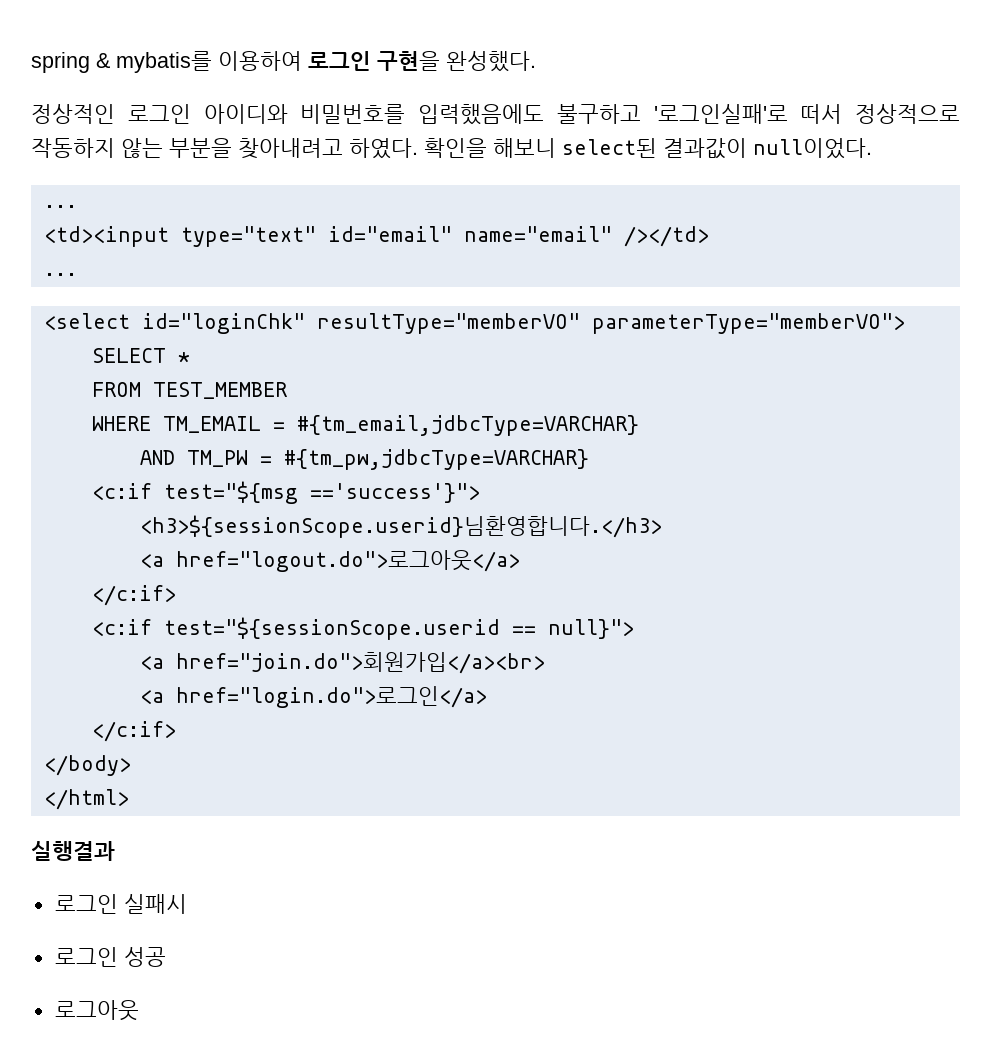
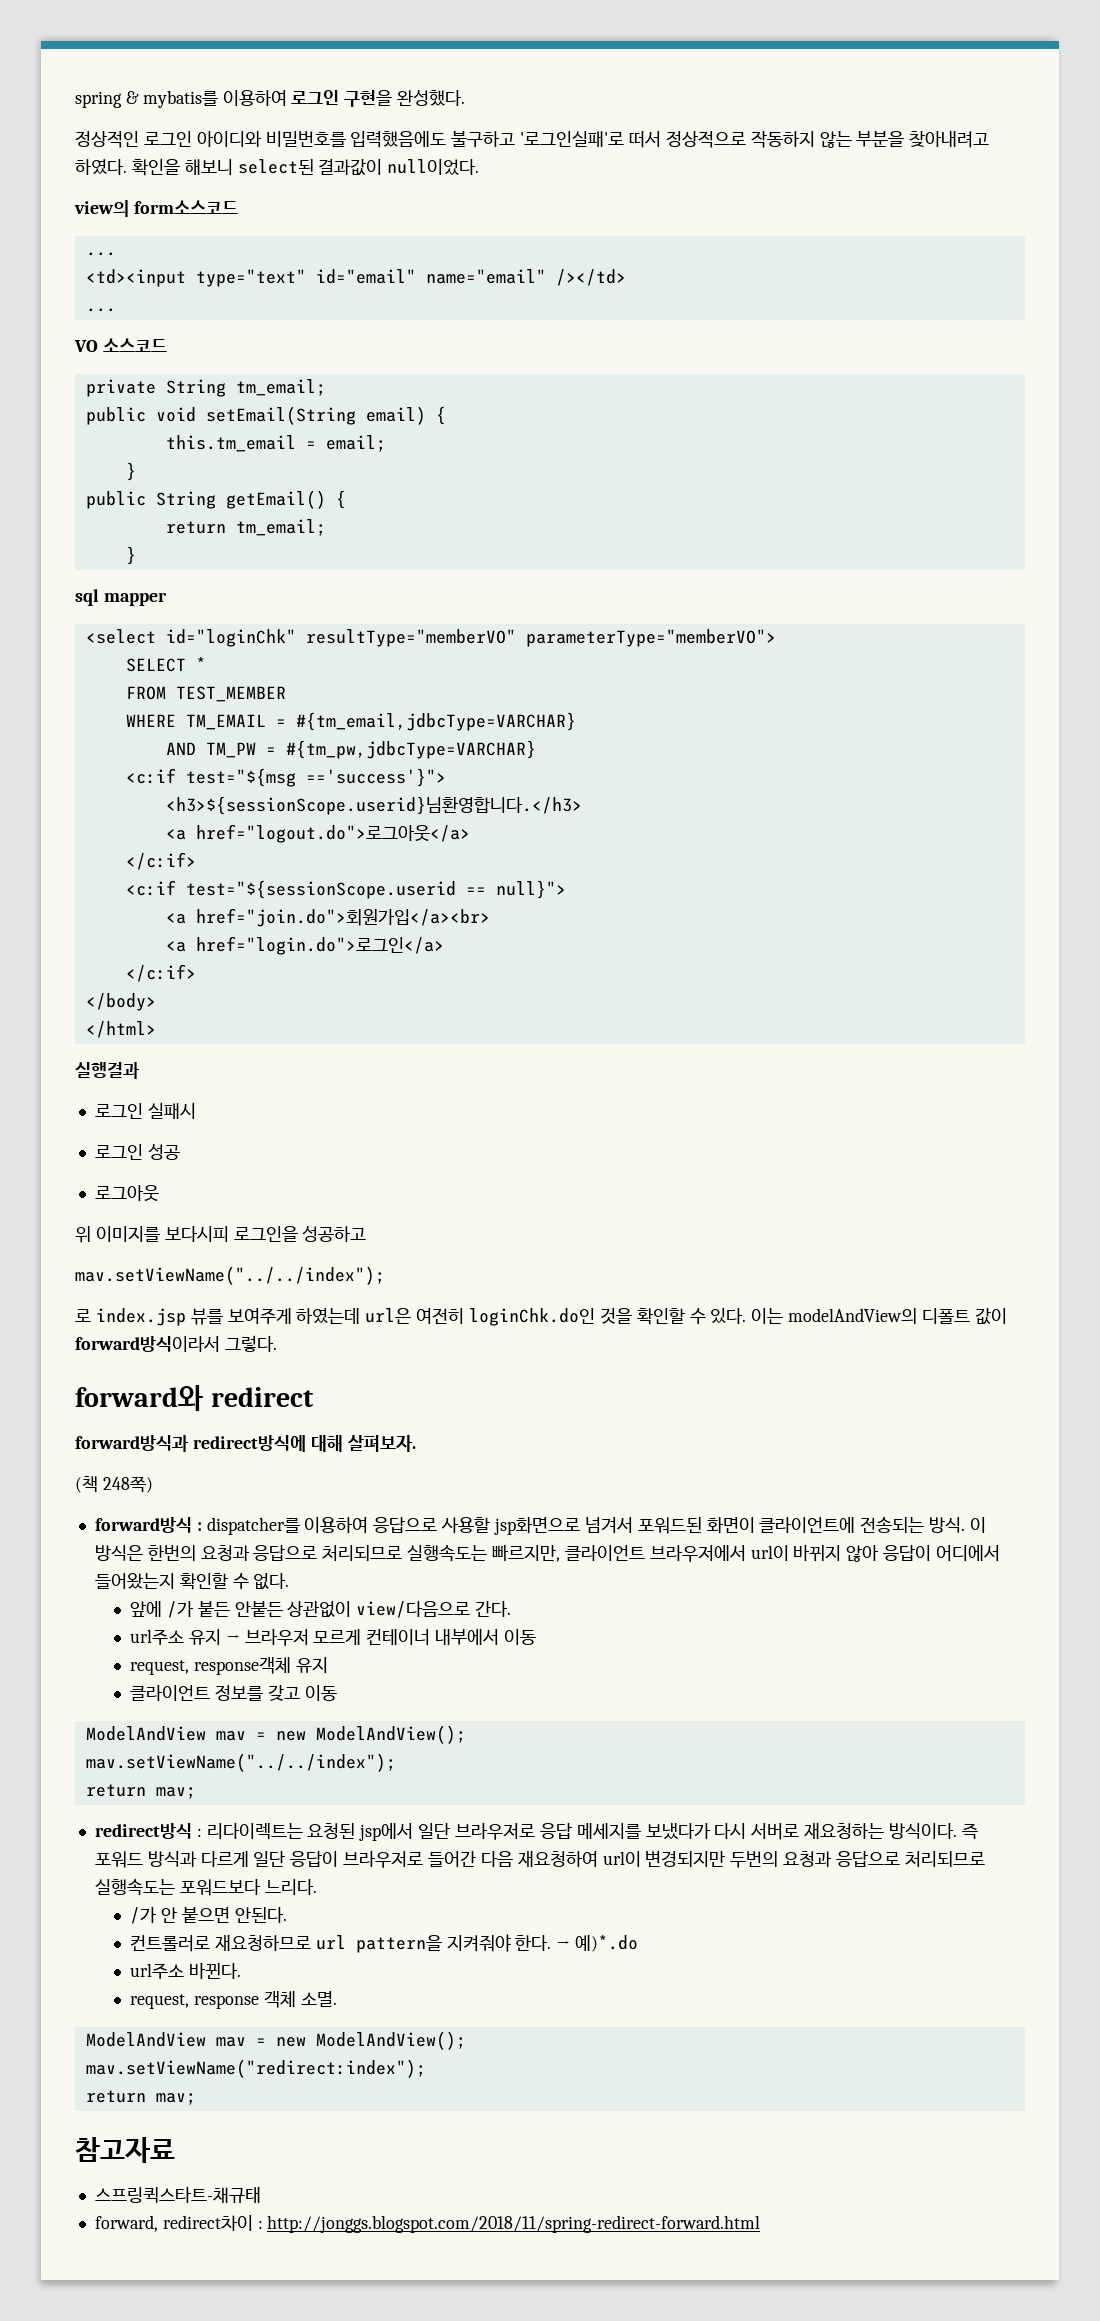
(872, 148) none -> [74,200,238,217] // view의 form소스코드
(77, 274) none -> [74,338,167,352] [85,379,326,397] [85,406,446,425] [165,435,386,452] [125,462,136,481] [85,490,346,509] [165,519,326,536] [125,546,136,565] [75,589,167,606] // VO 소스코드 // private String tm_email; // public void setEmail(String email) { // this.tm_email = email; // } // public String getEmail() { // return tm_email; // } // sql mapper
(139, 1010) none -> [75,1226,367,1243] [75,1266,385,1285] [75,1308,1007,1326] [75,1335,277,1352] [75,1385,314,1411] [75,1435,416,1452] [75,1476,153,1493] [94,1516,986,1535] [94,1544,1000,1562] [94,1573,290,1590] [130,1601,512,1618] [130,1629,537,1646] [130,1657,328,1675] [130,1685,337,1701] [85,1725,466,1744] [85,1753,396,1772] [85,1784,196,1799] [94,1822,978,1841] [94,1850,985,1868] [94,1879,317,1896] [130,1907,287,1924] [130,1934,639,1953] [130,1962,241,1979] [130,1991,337,2009] [85,2031,466,2050] [85,2059,426,2078] [85,2090,196,2105] [75,2137,175,2163] [94,2186,261,2203] [94,2215,761,2233] // 위 이미지를 보다시피 로그인을 성공하고 // mav.setViewName("../../index"); // 로 index.jsp 뷰를 보여주게 하였는데 url은 여전히 loginChk.do인 것을 확인할 수 있다. 이는 modelAndView의 디폴트 값이 forward방식이라서 그렇다. // forward와 redirect // forward방식과 redirect방식에 대해 살펴보자. // (책 248쪽) // forward방식 : dispatcher를 이용하여 응답으로 사용할 jsp화면으로 넘겨서 포워드된 화면이 클라이언트에 전송되는 방식. 이 방식은 한번의 요청과 응답으로 처리되므로 실행속도는 빠르지만, 클라이언트 브라우저에서 url이 바뀌지 않아 응답이 어디에서 들어왔는지 확인할 수 없다. // 앞에 /가 붙든 안붙든 상관없이 view/다음으로 간다. // url주소 유지 → 브라우저 모르게 컨테이너 내부에서 이동 // request, response객체 유지 // 클라이언트 정보를 갖고 이동 // ModelAndView mav = new ModelAndView(); // mav.setViewName("../../index"); // return mav; // redirect방식 : 리다이렉트는 요청된 jsp에서 일단 브라우저로 응답 메세지를 보냈다가 다시 서버로 재요청하는 방식이다. 즉 포워드 방식과 다르게 일단 응답이 브라우저로 들어간 다음 재요청하여 url이 변경되지만 두번의 요청과 응답으로 처리되므로 실행속도는 포워드보다 느리다. // /가 안 붙으면 안된다. // 컨트롤러로 재요청하므로 url pattern을 지켜줘야 한다. → 예)*.do // url주소 바뀐다. // request, response 객체 소멸. // ModelAndView mav = new ModelAndView(); // mav.setViewName("redirect:index"); // return mav; // 참고자료 // 스프링퀵스타트-채규태 // forward, redirect차이 : http://jonggs.blogspot.com/2018/11/spring-redirect-forward.html

